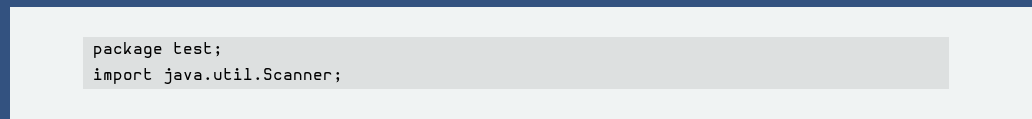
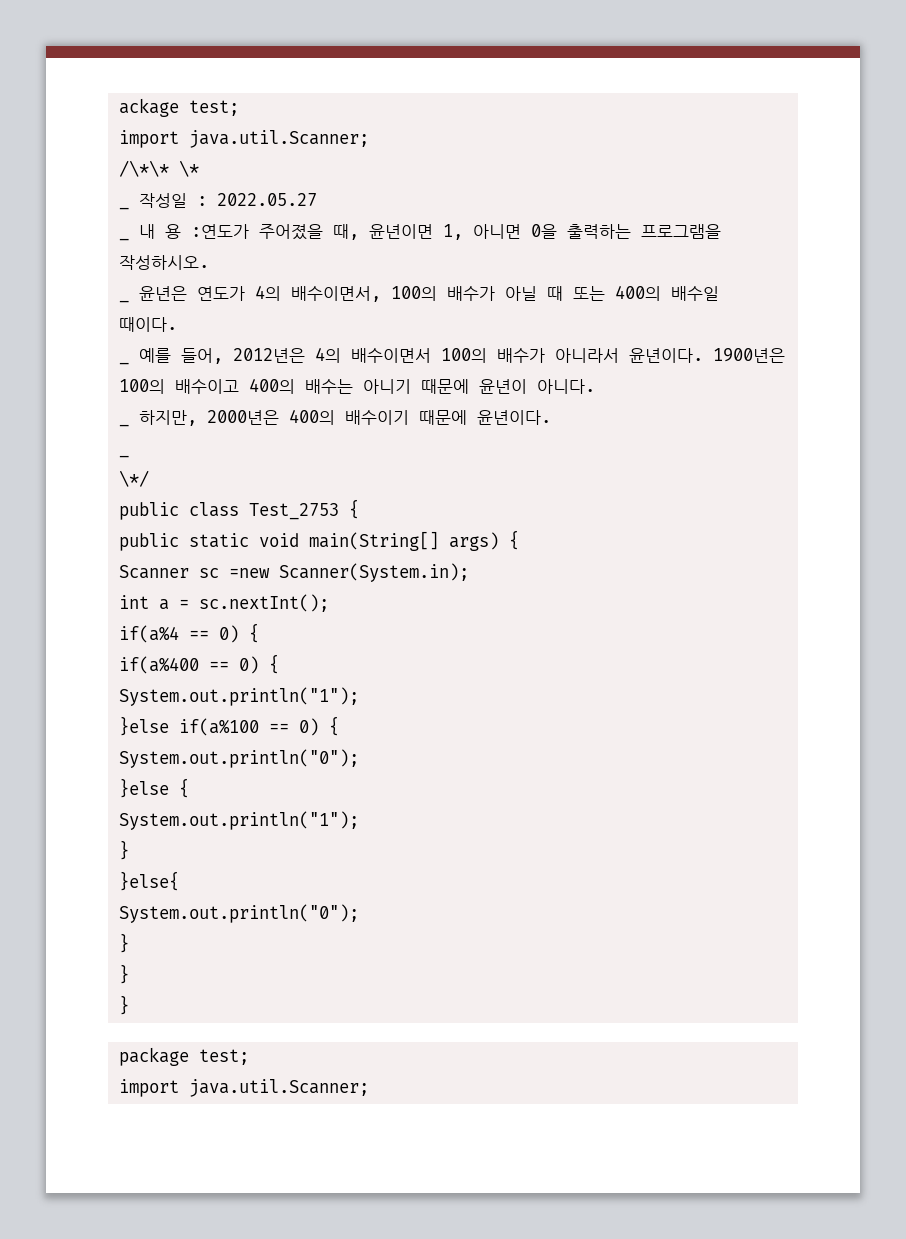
(92, 50) none -> [119,98,240,117] [119,130,370,148] [119,160,200,177] [119,193,318,210] [119,224,722,241] [119,255,210,270] [119,285,720,303] [119,317,178,332] [119,347,786,365] [119,378,596,394] [119,409,552,427] [119,454,130,458] [119,470,150,487] [119,499,360,520] [119,530,520,551] [119,563,470,582] [119,594,330,612] [119,623,260,643] [119,654,280,674] [119,687,360,706] [119,716,340,736] [119,749,360,768] [119,778,190,798] [119,811,360,830] [119,840,130,860] [119,871,180,891] [119,904,360,923] [119,933,130,953] [119,964,130,984] [119,995,130,1015] ackage test; // import java.util.Scanner; // /\*\* \* // _ 작성일 : 2022.05.27 // _ 내 용 :연도가 주어졌을 때, 윤년이면 1, 아니면 0을 출력하는 프로그램을 작성하시오. // _ 윤년은 연도가 4의 배수이면서, 100의 배수가 아닐 때 또는 400의 배수일 때이다. // _ 예를 들어, 2012년은 4의 배수이면서 100의 배수가 아니라서 윤년이다. 1900년은 100의 배수이고 400의 배수는 아니기 때문에 윤년이 아니다. // _ 하지만, 2000년은 400의 배수이기 때문에 윤년이다. // _ // \*/ // public class Test_2753 { // public static void main(String[] args) { // Scanner sc =new Scanner(System.in); // int a = sc.nextInt(); // if(a%4 == 0) { // if(a%400 == 0) { // System.out.println("1"); // }else if(a%100 == 0) { // System.out.println("0"); // }else { // System.out.println("1"); // } // }else{ // System.out.println("0"); // } // } // } //

